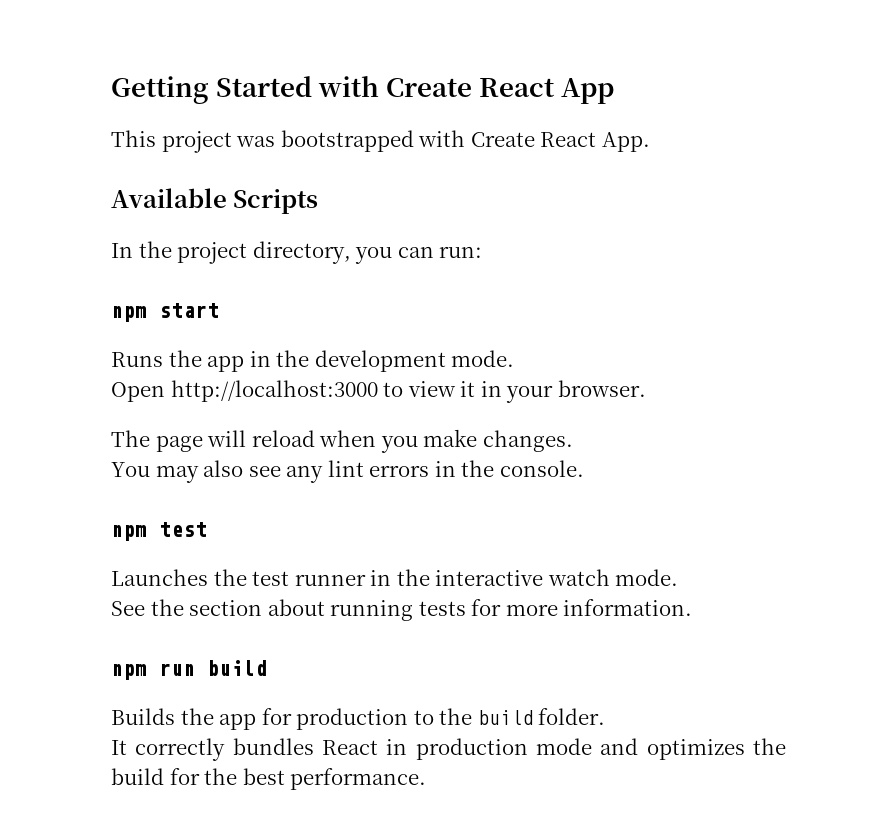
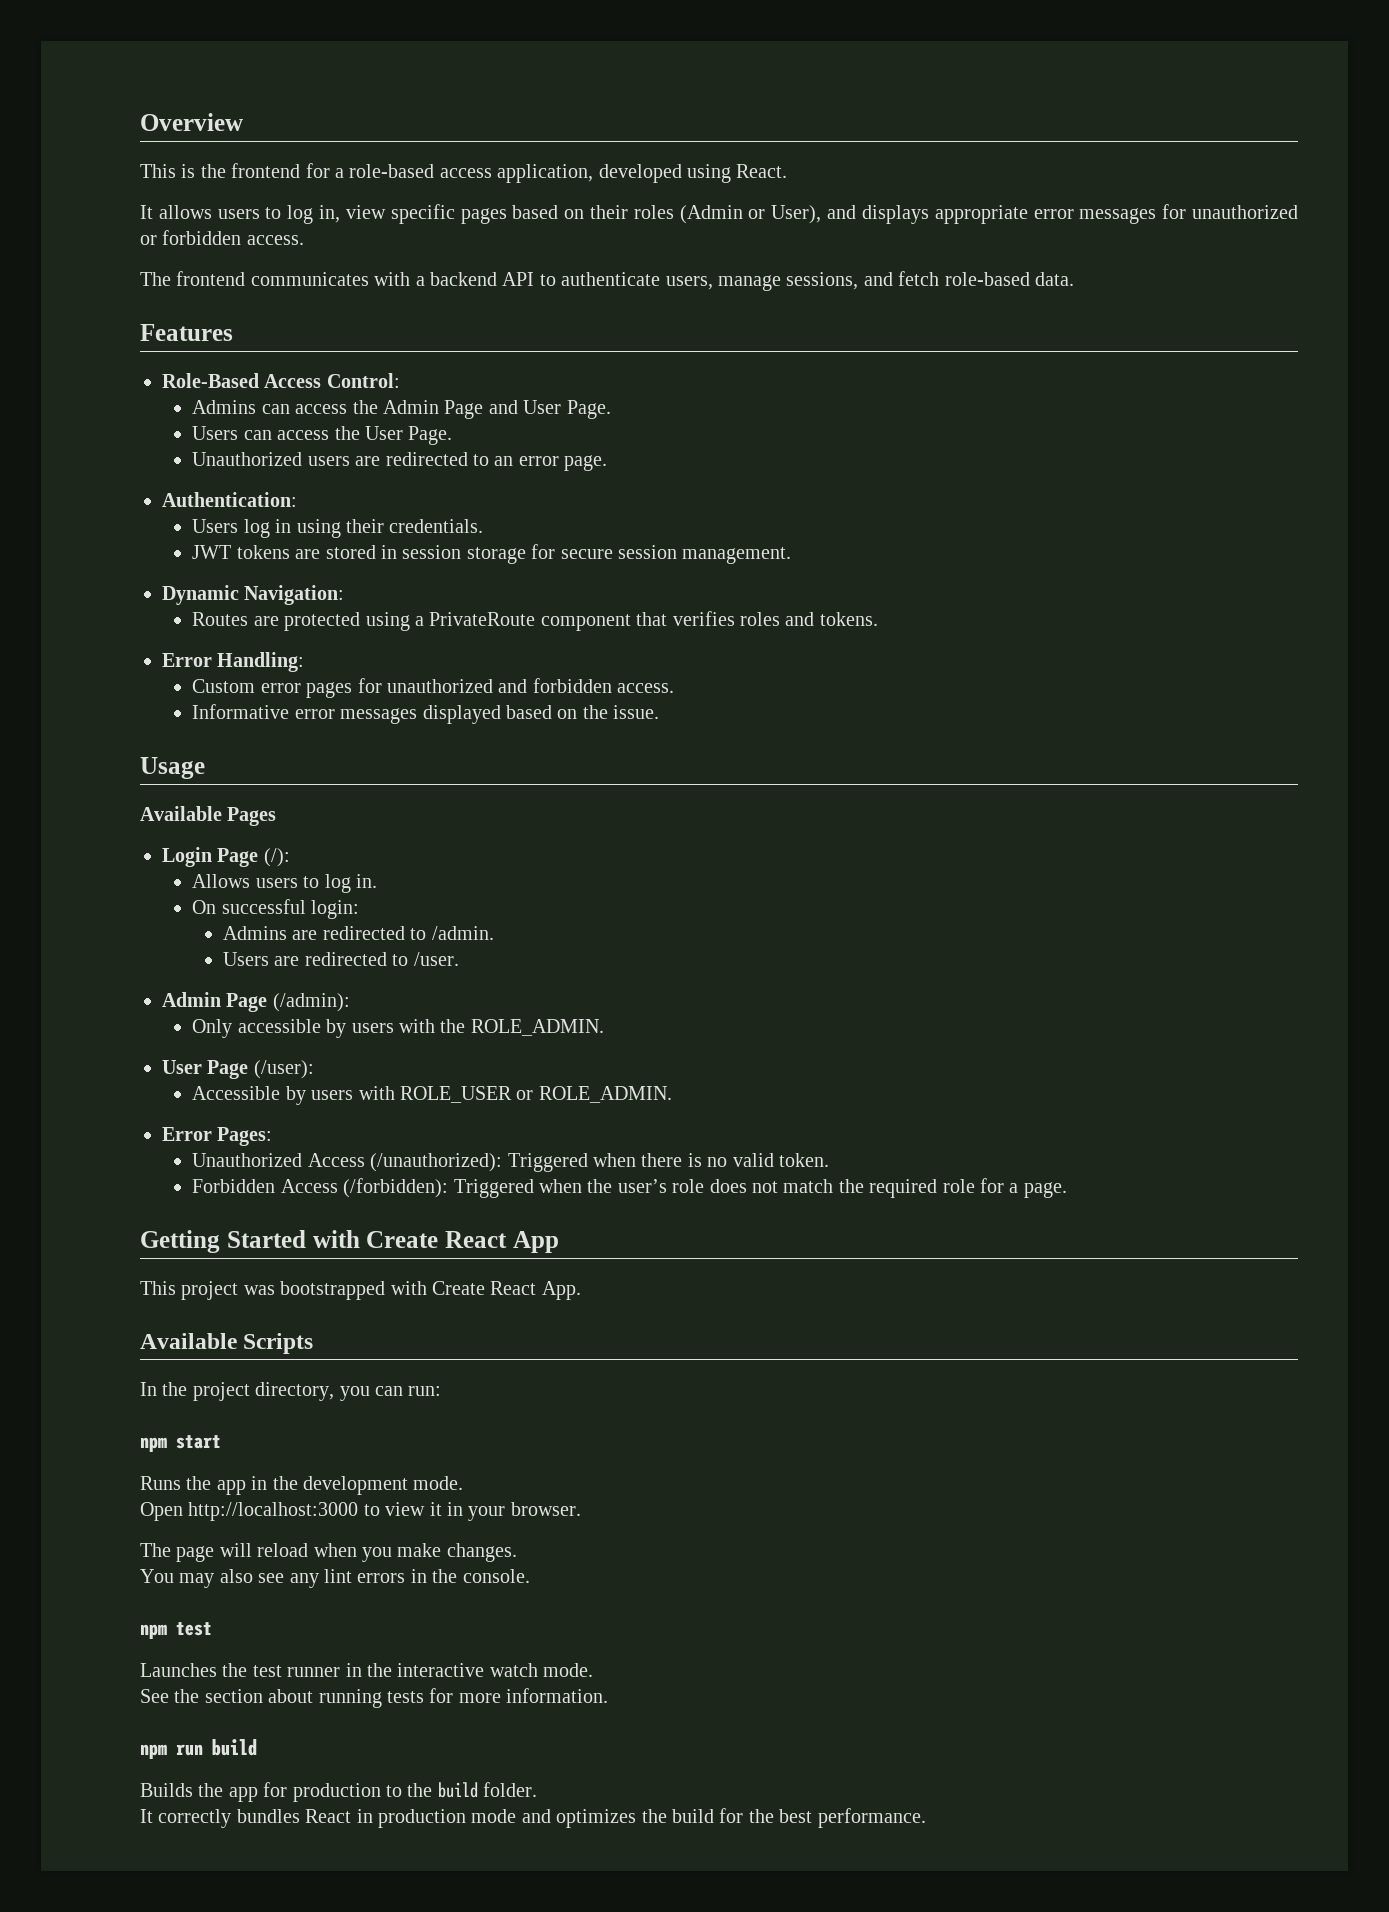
(111, 90) none -> [140,113,243,131] [140,163,788,183] [140,204,1299,224] [140,230,304,245] [140,271,1074,291] [140,324,233,341] [162,373,400,388] [192,400,611,419] [192,426,453,445] [192,452,608,471] [162,492,297,507] [192,519,484,538] [192,544,792,564] [162,585,345,605] [192,611,878,631] [162,652,305,672] [192,678,675,698] [192,704,660,724] [140,757,205,779] [140,806,277,826] [162,847,290,867] [192,874,378,893] [192,899,360,919] [222,926,494,940] [222,952,459,966] [162,992,350,1012] [192,1019,604,1038] [162,1060,314,1079] [192,1086,672,1105] [162,1127,273,1146] [192,1153,830,1172] [192,1178,1067,1198] Overview // This is the frontend for a role-based access application, developed using React. // It allows users to log in, view specific pages based on their roles (Admin or User), and displays appropriate error messages for unauthorized or forbidden access. // The frontend communicates with a backend API to authenticate users, manage sessions, and fetch role-based data. // Features // Role-Based Access Control: // Admins can access the Admin Page and User Page. // Users can access the User Page. // Unauthorized users are redirected to an error page. // Authentication: // Users log in using their credentials. // JWT tokens are stored in session storage for secure session management. // Dynamic Navigation: // Routes are protected using a PrivateRoute component that verifies roles and tokens. // Error Handling: // Custom error pages for unauthorized and forbidden access. // Informative error messages displayed based on the issue. // Usage // Available Pages // Login Page (/): // Allows users to log in. // On successful login: // Admins are redirected to /admin. // Users are redirected to /user. // Admin Page (/admin): // Only accessible by users with the ROLE_ADMIN. // User Page (/user): // Accessible by users with ROLE_USER or ROLE_ADMIN. // Error Pages: // Unauthorized Access (/unauthorized): Triggered when there is no valid token. // Forbidden Access (/forbidden): Triggered when the user’s role does not match the required role for a page. //

